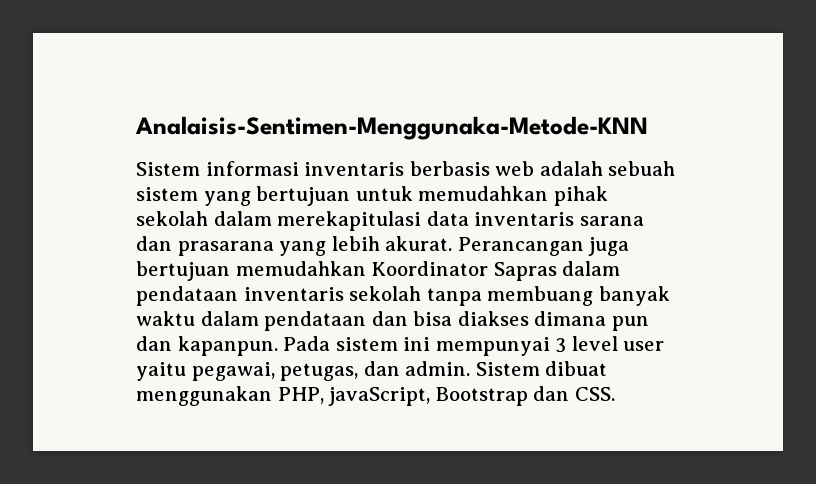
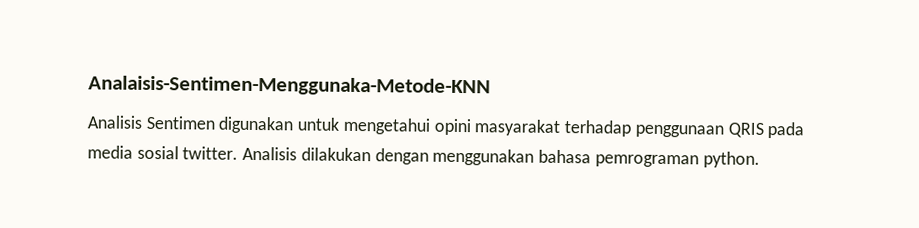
[136,161,676,176] [136,186,608,206] [136,211,644,231] [136,236,630,256] [136,261,621,281] [136,286,670,306] [136,311,649,331] [136,336,665,356] [136,361,608,381] [136,386,615,406] Sistem informasi inventaris berbasis web adalah sebuah sistem yang bertujuan untuk memudahkan pihak sekolah dalam merekapitulasi data inventaris sarana dan prasarana yang lebih akurat. Perancangan juga bertujuan memudahkan Koordinator Sapras dalam pendataan inventaris sekolah tanpa membuang banyak waktu dalam pendataan dan bisa diakses dimana pun dan kapanpun. Pada sistem ini mempunyai 3 level user yaitu pegawai, petugas, dan admin. Sistem dibuat menggunakan PHP, javaScript, Bootstrap dan CSS. -> [87,115,805,139] [87,145,760,168] Analisis Sentimen digunakan untuk mengetahui opini masyarakat terhadap penggunaan QRIS pada media sosial twitter. Analisis dilakukan dengan menggunakan bahasa pemrograman python.

